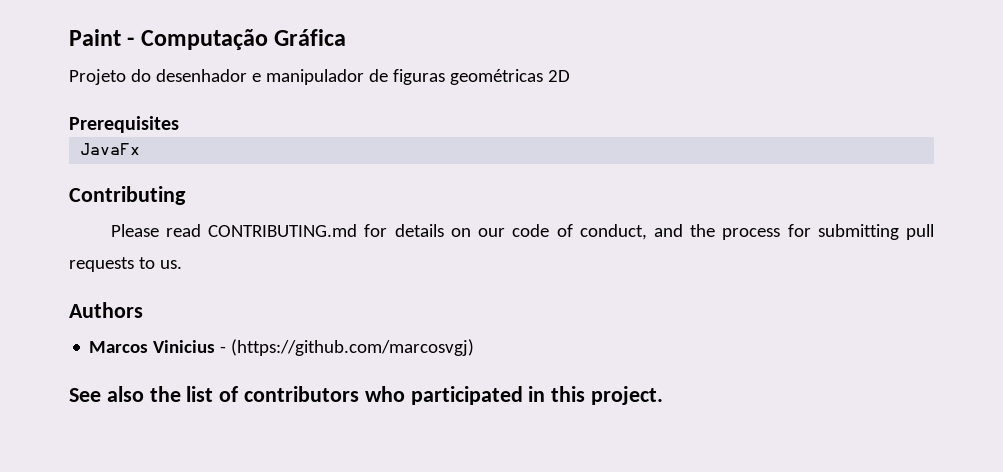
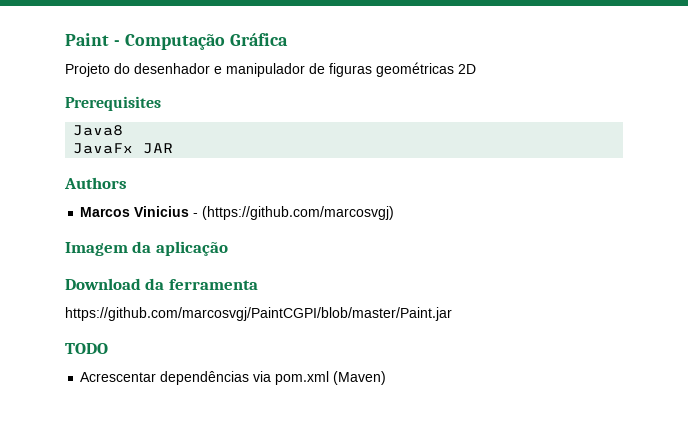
(179, 124) none -> [73,125,124,136] // Java8
[69,186,186,205] [110,224,934,240] [69,257,182,272] // Contributing // Please read CONTRIBUTING.md for details on our code of conduct, and the process for submitting pull requests to us. -> [143,143,174,154] JAR
[69,386,664,405] See also the list of contributors who participated in this project. -> [65,241,228,256] [65,278,258,290] [65,307,452,321] [65,343,108,354] [80,371,387,385] Imagem da aplicação // Download da ferramenta // https://github.com/marcosvgj/PaintCGPI/blob/master/Paint.jar // TODO // Acrescentar dependências via pom.xml (Maven)

